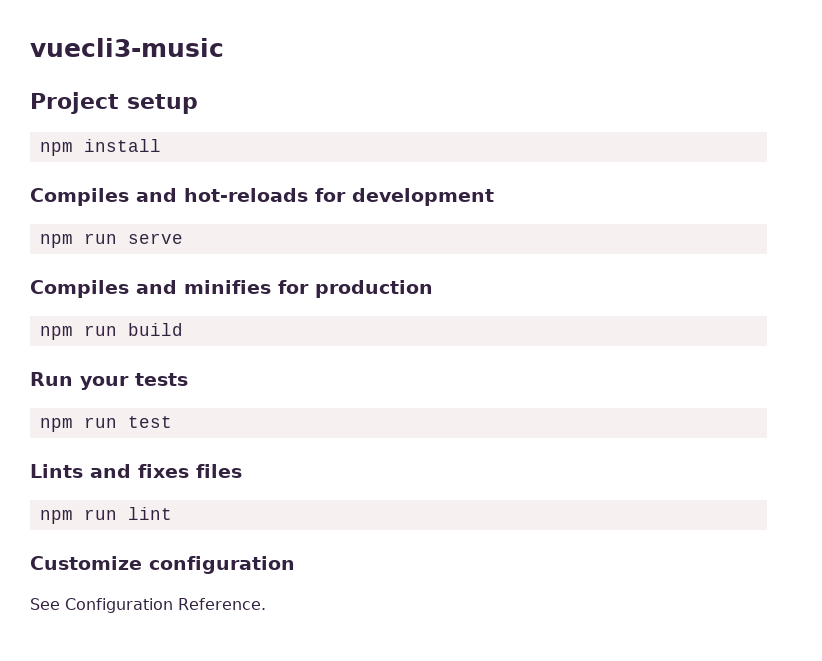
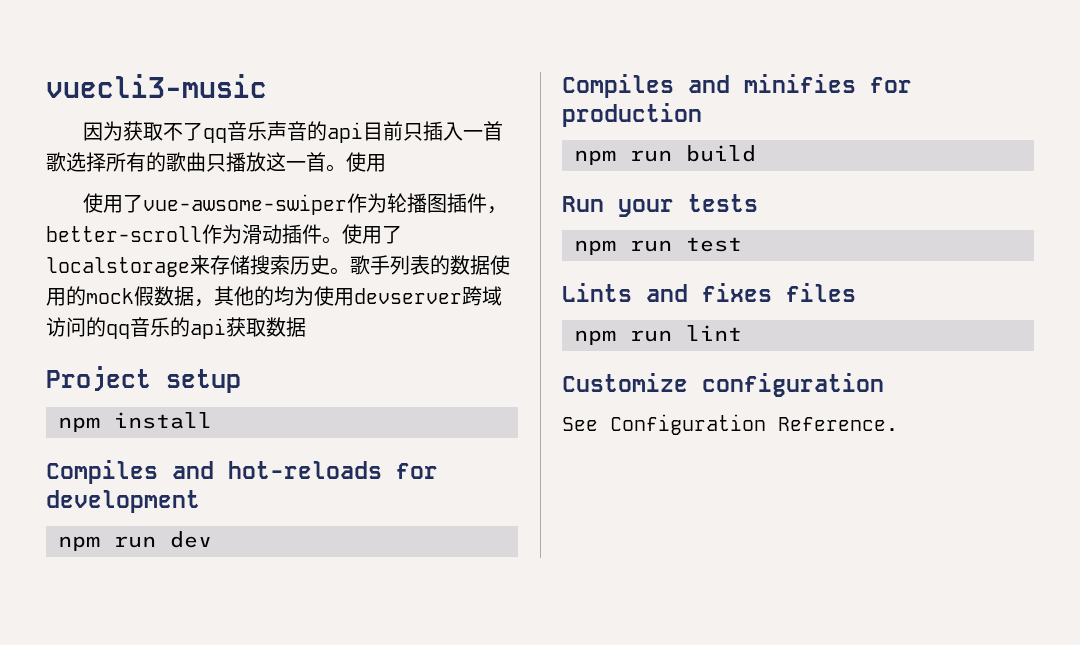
(224, 47) none -> [83,121,504,143] [46,152,386,172] [83,193,508,215] [46,224,402,244] [46,255,510,277] [46,286,502,307] [46,317,306,339] // 因为获取不了qq音乐声音的api目前只插入一首歌选择所有的歌曲只播放这一首。使用 // 使用了vue-awsome-swiper作为轮播图插件，better-scroll作为滑动插件。使用了localstorage来存储搜索历史。歌手列表的数据使用的mock假数据，其他的均为使用devserver跨域访问的qq音乐的api获取数据
[127,233,183,244] serve -> [170,531,212,548] dev

